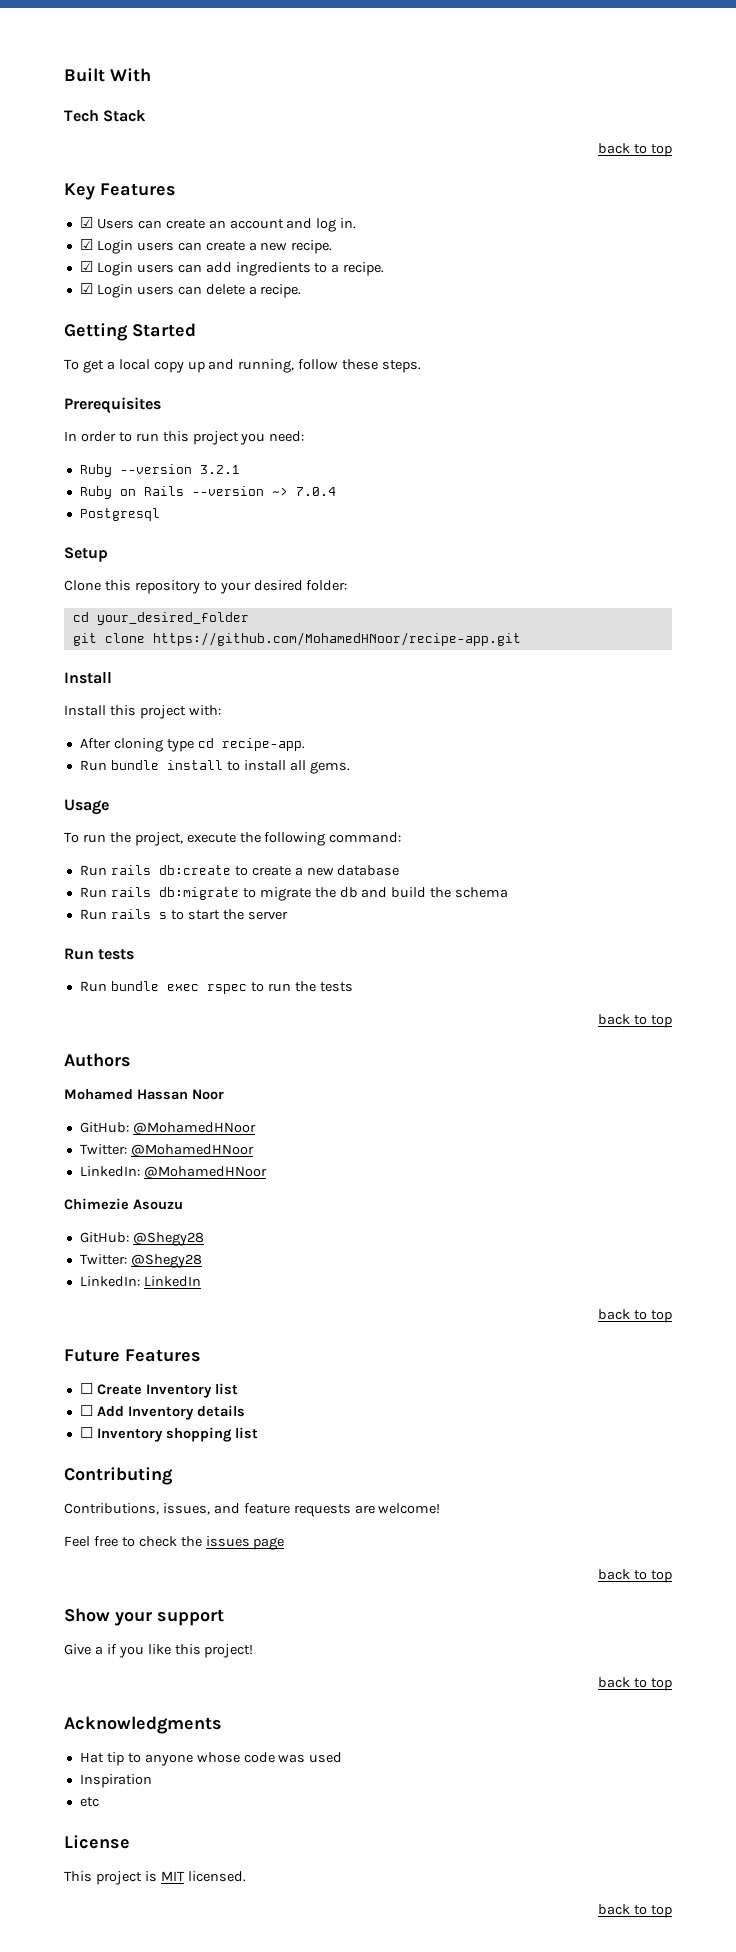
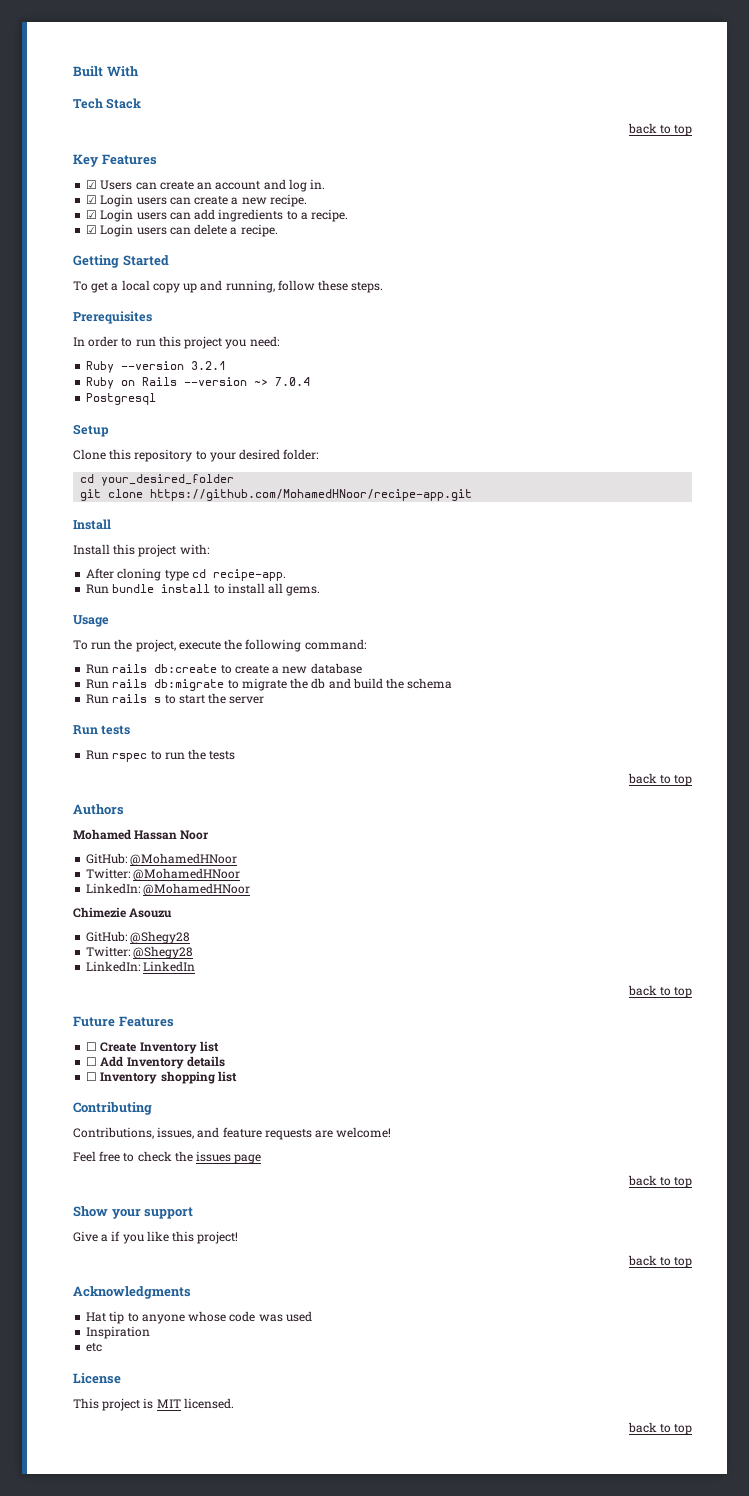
[110,981,199,991] bundle exec -> (110, 755) none

